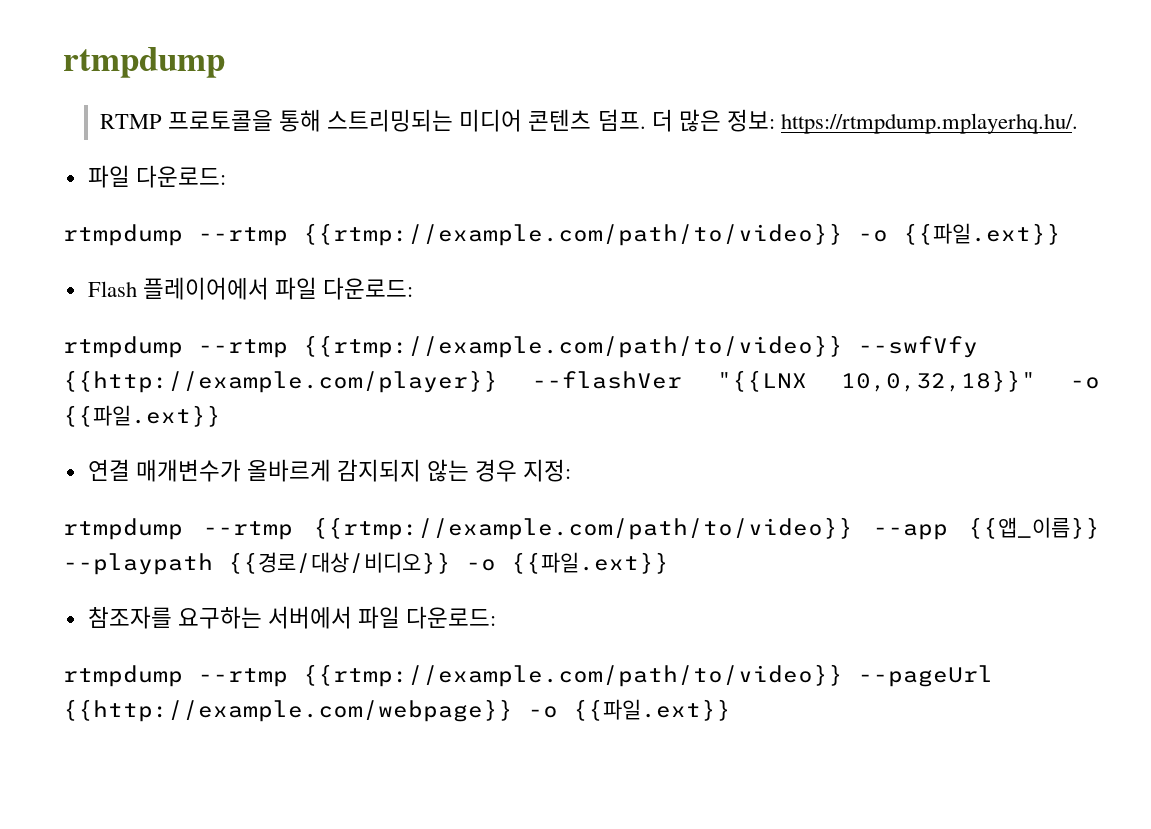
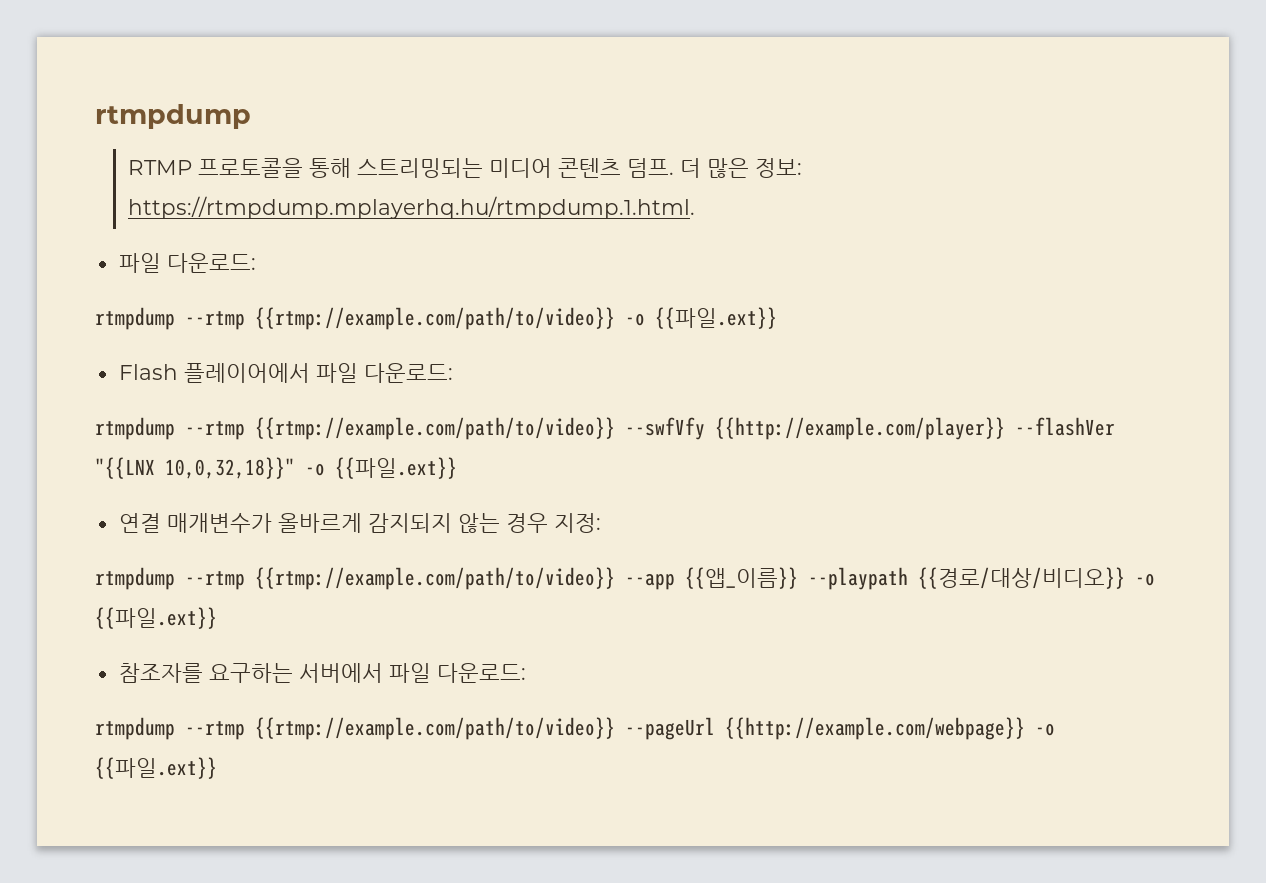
[780,113,1078,134] https://rtmpdump.mplayerhq.hu/. -> [127,196,695,219] https://rtmpdump.mplayerhq.hu/rtmpdump.1.html.

